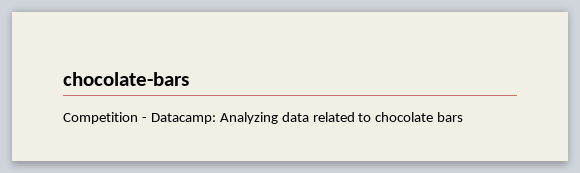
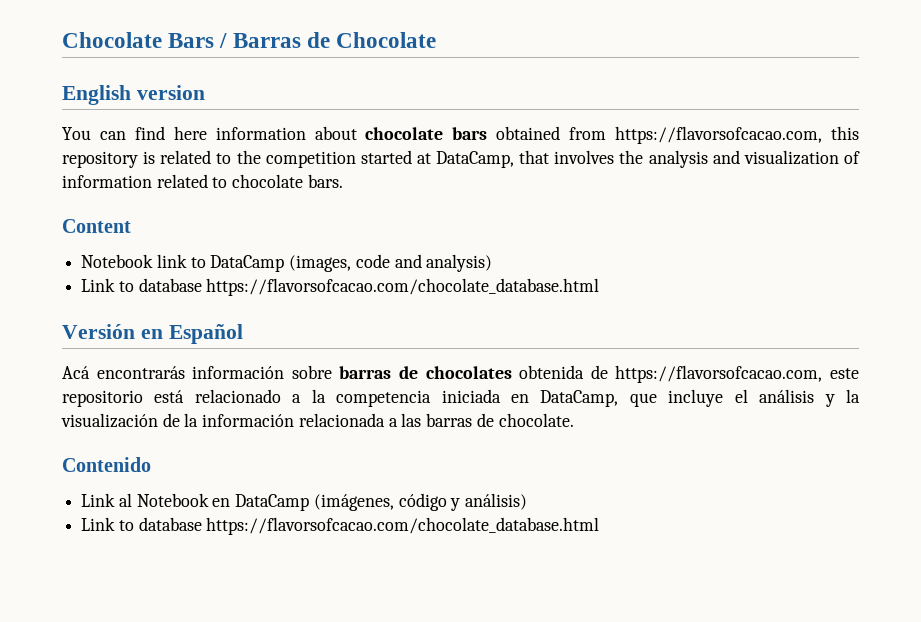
[63,72,189,86] [63,112,464,124] chocolate-bars // Competition - Datacamp: Analyzing data related to chocolate bars -> [62,32,437,48] [62,85,205,105] [62,126,859,144] [62,150,860,168] [62,174,343,188] [62,219,131,233] [81,254,493,272] [81,278,600,296] [62,324,243,344] [62,365,860,383] [62,389,861,407] [61,413,574,428] [62,457,151,472] [81,493,528,511] [81,517,600,535] Chocolate Bars / Barras de Chocolate // English version // You can find here information about chocolate bars obtained from https://flavorsofcacao.com, this repository is related to the competition started at DataCamp, that involves the analysis and visualization of information related to chocolate bars. // Content // Notebook link to DataCamp (images, code and analysis) // Link to database https://flavorsofcacao.com/chocolate_database.html // Versión en Español // Acá encontrarás información sobre barras de chocolates obtenida de https://flavorsofcacao.com, este repositorio está relacionado a la competencia iniciada en DataCamp, que incluye el análisis y la visualización de la información relacionada a las barras de chocolate. // Contenido // Link al Notebook en DataCamp (imágenes, código y análisis) // Link to database https://flavorsofcacao.com/chocolate_database.html

